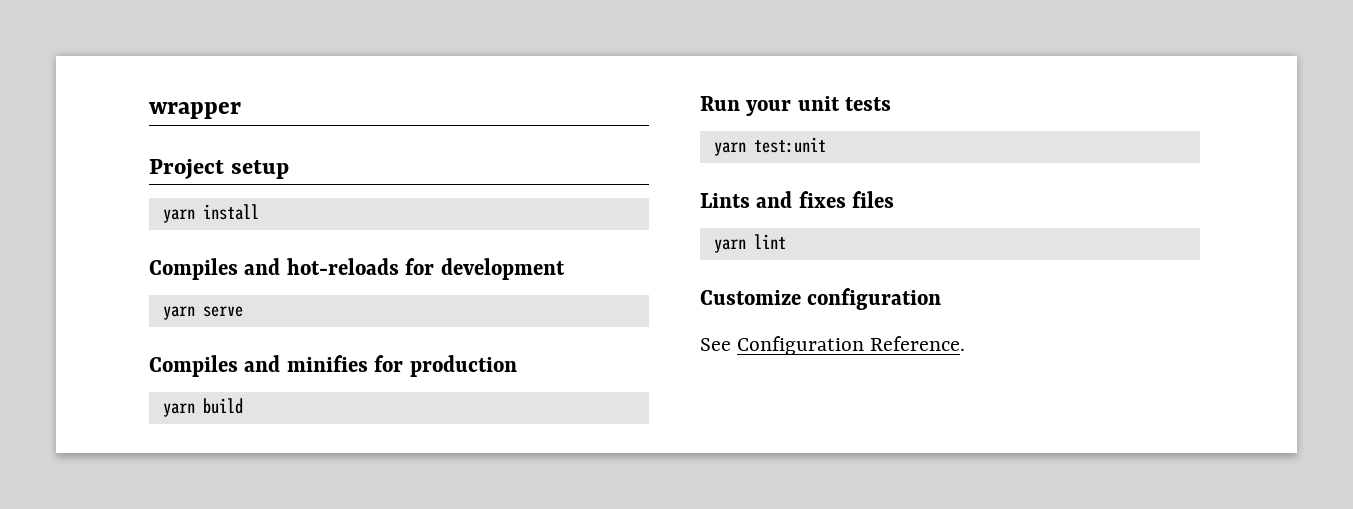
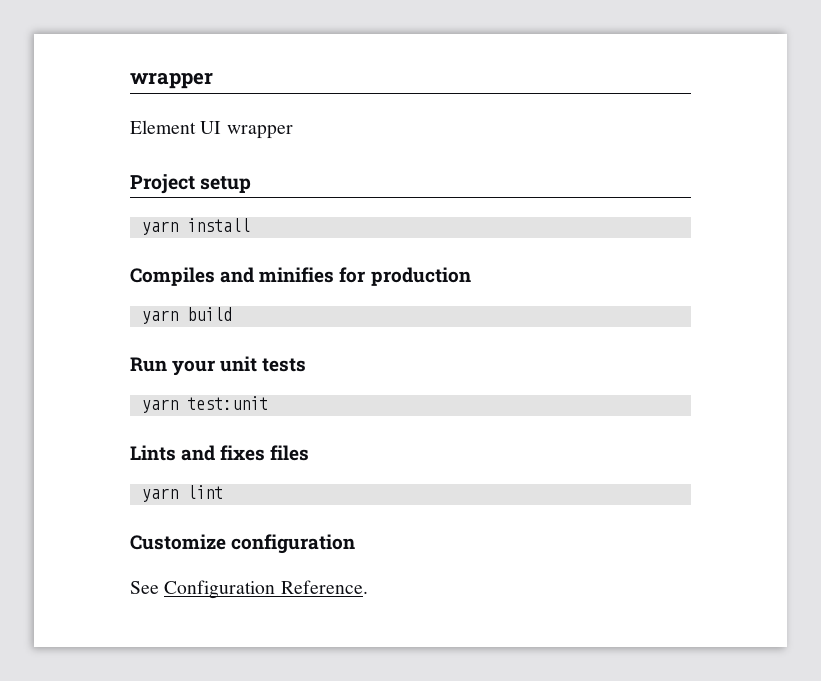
[149,102,241,119] wrapper -> [130,72,213,89] [130,120,293,139] wrapper // Element UI wrapper
[149,258,565,280] [162,306,243,320] // Compiles and hot-reloads for development // yarn serve -> (250, 225) none

